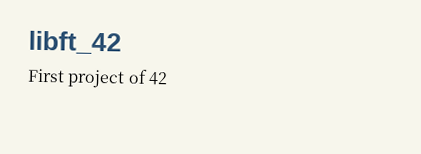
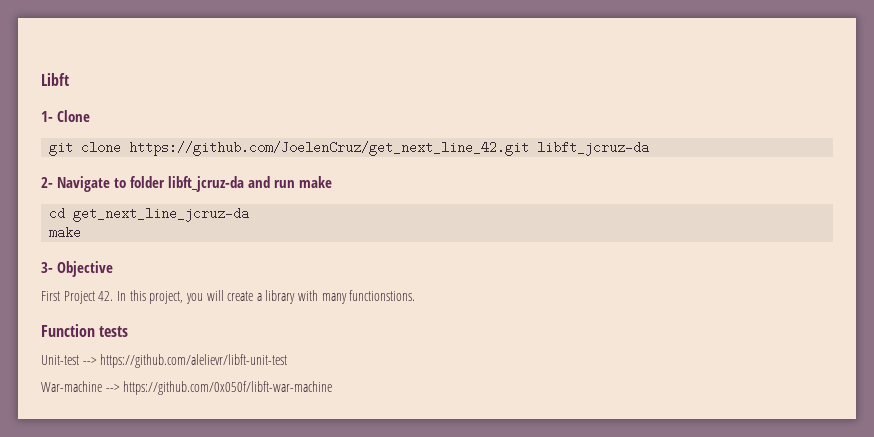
[28,30,122,55] [27,68,168,89] libft_42 // First project of 42 -> [41,73,69,86] [41,110,91,122] [49,141,650,156] [41,176,333,192] [49,207,250,222] [49,226,82,239] [41,261,114,277] [41,290,416,304] [41,324,129,337] [41,354,288,368] [41,381,333,395] Libft // 1- Clone // git clone https://github.com/JoelenCruz/get_next_line_42.git libft_jcruz-da // 2- Navigate to folder libft_jcruz-da and run make // cd get_next_line_jcruz-da // make // 3- Objective // First Project 42. In this project, you will create a library with many functionstions. // Function tests // Unit-test --> https://github.com/alelievr/libft-unit-test // War-machine --> https://github.com/0x050f/libft-war-machine

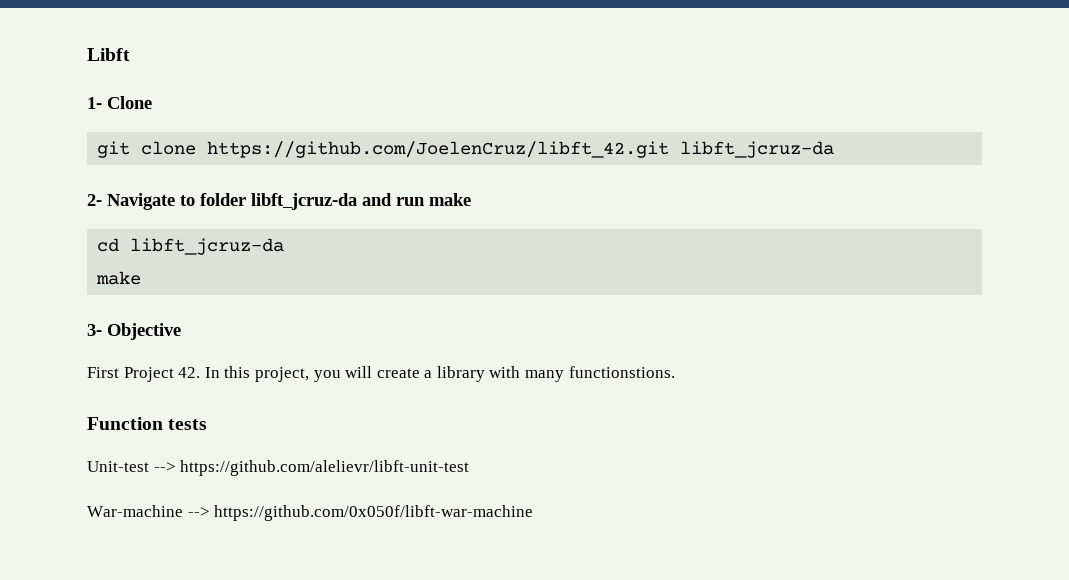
[129,141,530,156] https://github.com/JoelenCruz/get_next_line_42.git -> [207,141,670,158] https://github.com/JoelenCruz/libft_42.git
[73,207,250,222] get_next_line_jcruz-da -> [130,238,285,255] libft_jcruz-da

